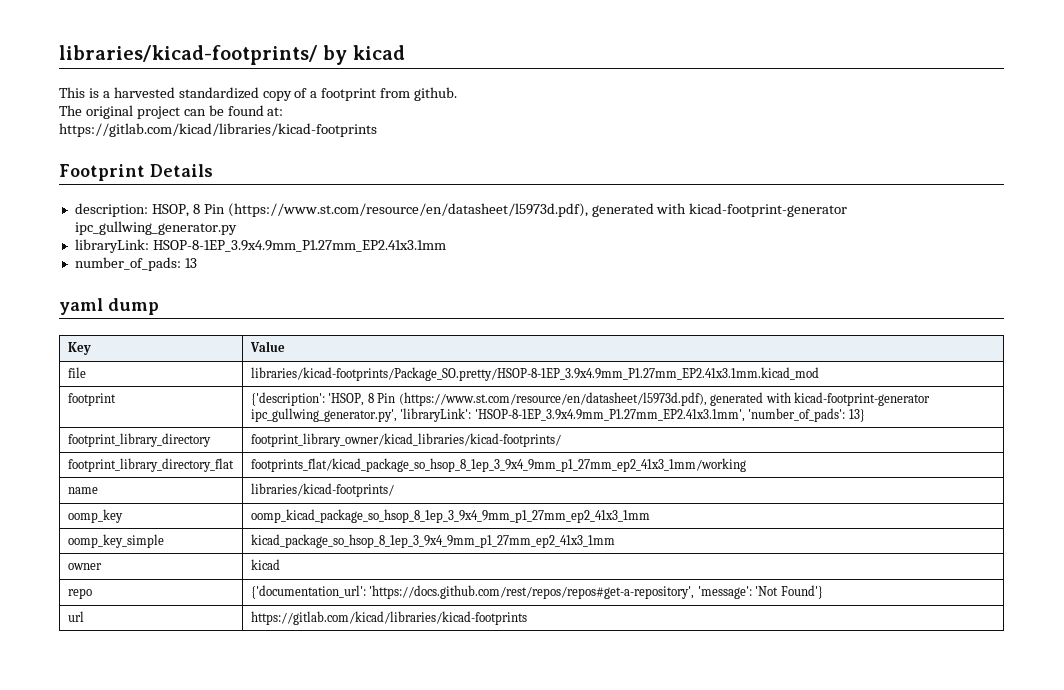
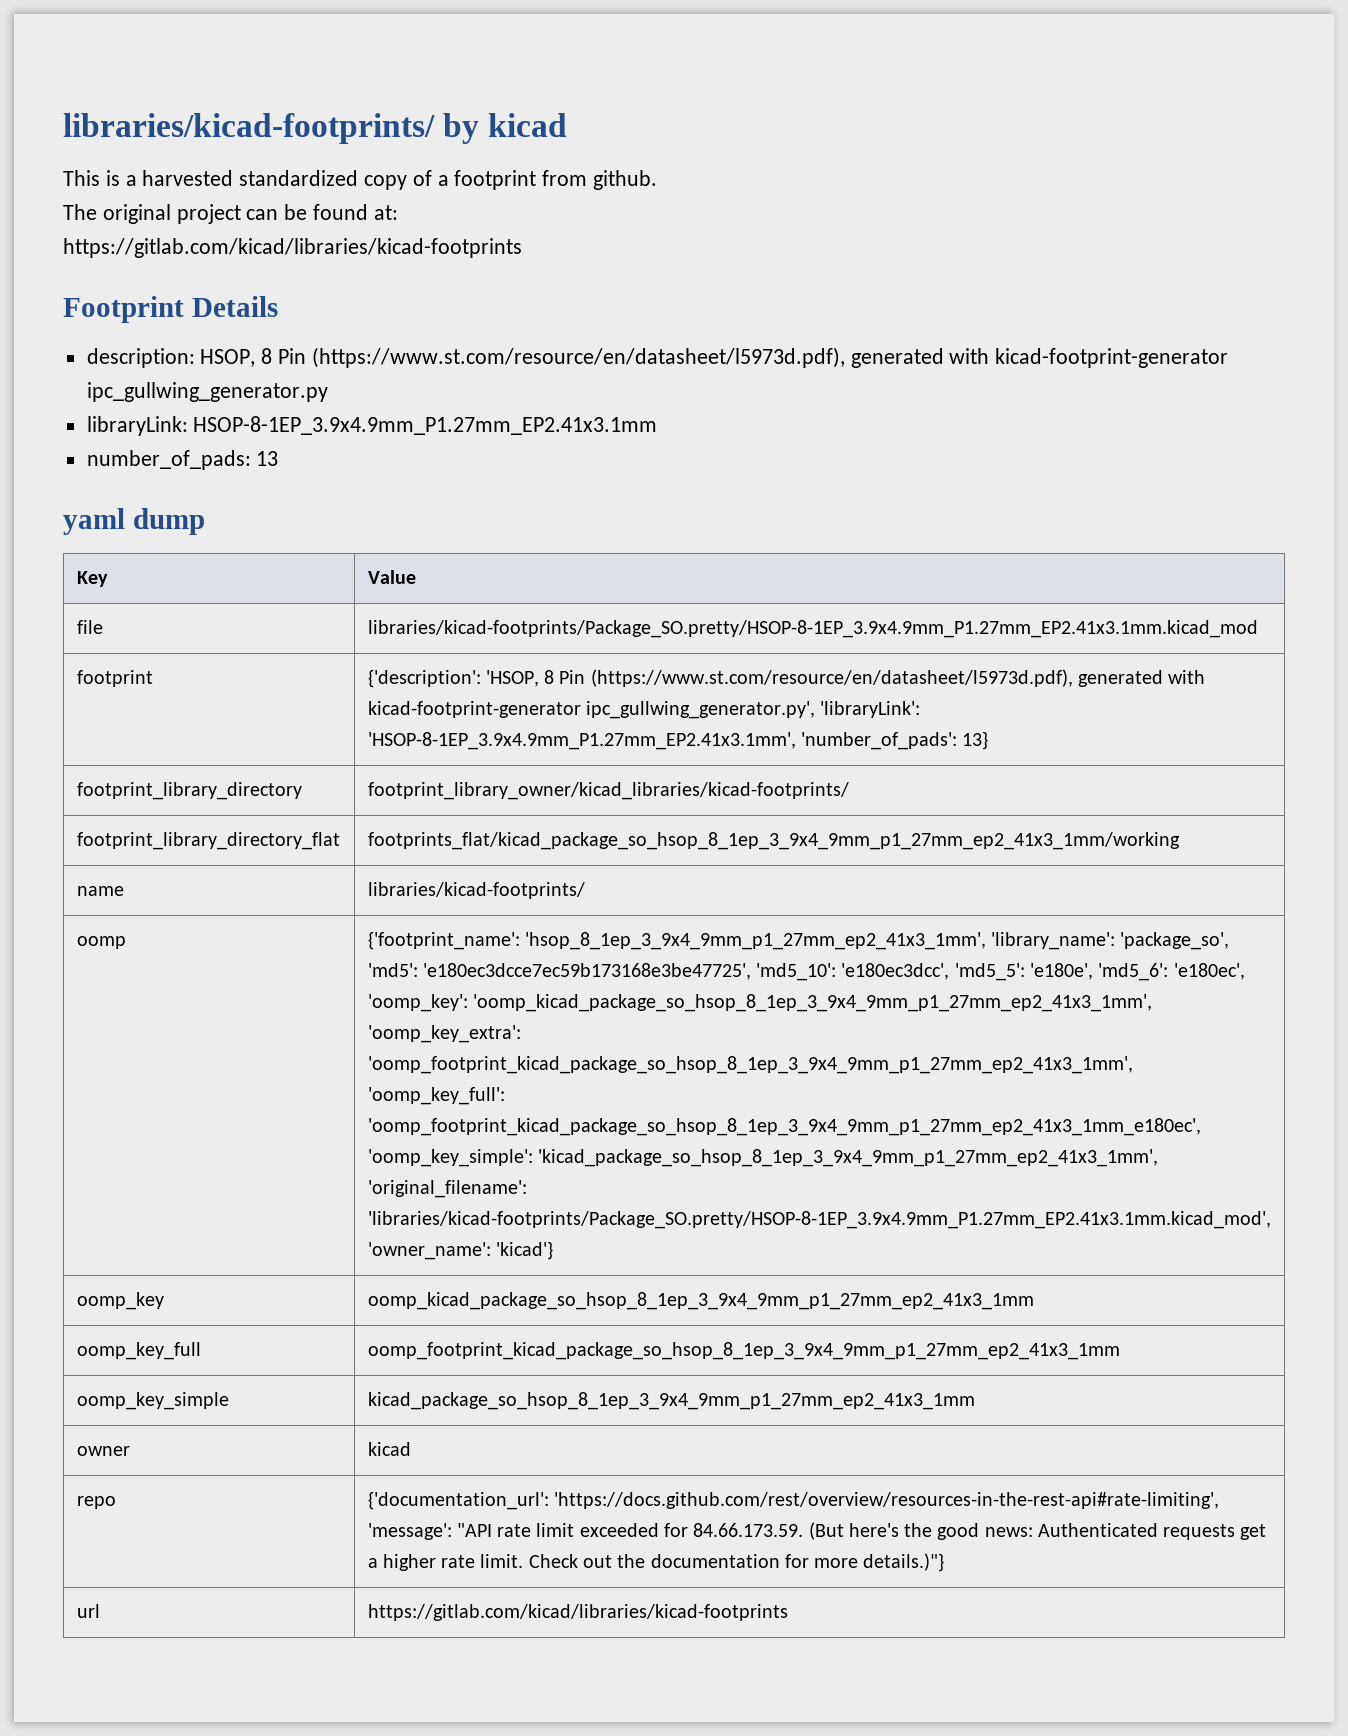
(394, 490) none -> [76,936,126,949] [367,931,1230,950] [367,963,1245,981] [367,994,1152,1012] [367,1025,521,1043] [367,1056,1133,1074] [367,1087,505,1105] [367,1118,1201,1136] [367,1149,1158,1167] [367,1180,527,1198] [367,1211,1271,1229] [367,1241,553,1260] // oomp | {'footprint_name': 'hsop_8_1ep_3_9x4_9mm_p1_27mm_ep2_41x3_1mm', 'library_name': 'package_so', 'md5': 'e180ec3dcce7ec59b173168e3be47725', 'md5_10': 'e180ec3dcc', 'md5_5': 'e180e', 'md5_6': 'e180ec', 'oomp_key': 'oomp_kicad_package_so_hsop_8_1ep_3_9x4_9mm_p1_27mm_ep2_41x3_1mm', 'oomp_key_extra': 'oomp_footprint_kicad_package_so_hsop_8_1ep_3_9x4_9mm_p1_27mm_ep2_41x3_1mm', 'oomp_key_full': 'oomp_footprint_kicad_package_so_hsop_8_1ep_3_9x4_9mm_p1_27mm_ep2_41x3_1mm_e180ec', 'oomp_key_simple': 'kicad_package_so_hsop_8_1ep_3_9x4_9mm_p1_27mm_ep2_41x3_1mm', 'original_filename': 'libraries/kicad-footprints/Package_SO.pretty/HSOP-8-1EP_3.9x4.9mm_P1.27mm_EP2.41x3.1mm.kicad_mod', 'owner_name': 'kicad'}
(650, 516) none -> [76,1342,201,1360] [367,1342,1120,1360] // oomp_key_full | oomp_footprint_kicad_package_so_hsop_8_1ep_3_9x4_9mm_p1_27mm_ep2_41x3_1mm
[369,585,823,599] 'https://docs.github.com/rest/repos/repos#get-a-repository', 'message': 'Not Found'} -> [553,1492,1219,1509] [367,1522,1267,1540] [367,1553,945,1572] 'https://docs.github.com/rest/overview/resources-in-the-rest-api#rate-limiting', 'message': "API rate limit exceeded for 84.66.173.59. (But here's the good news: Authenticated requests get a higher rate limit. Check out the documentation for more details.)"}

